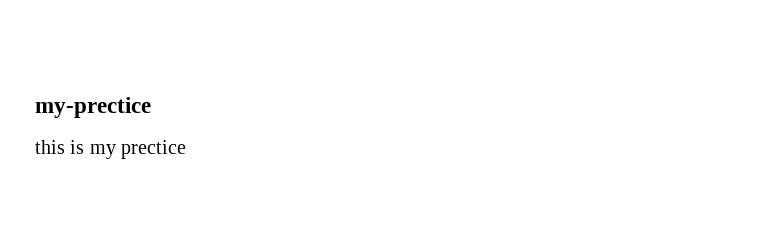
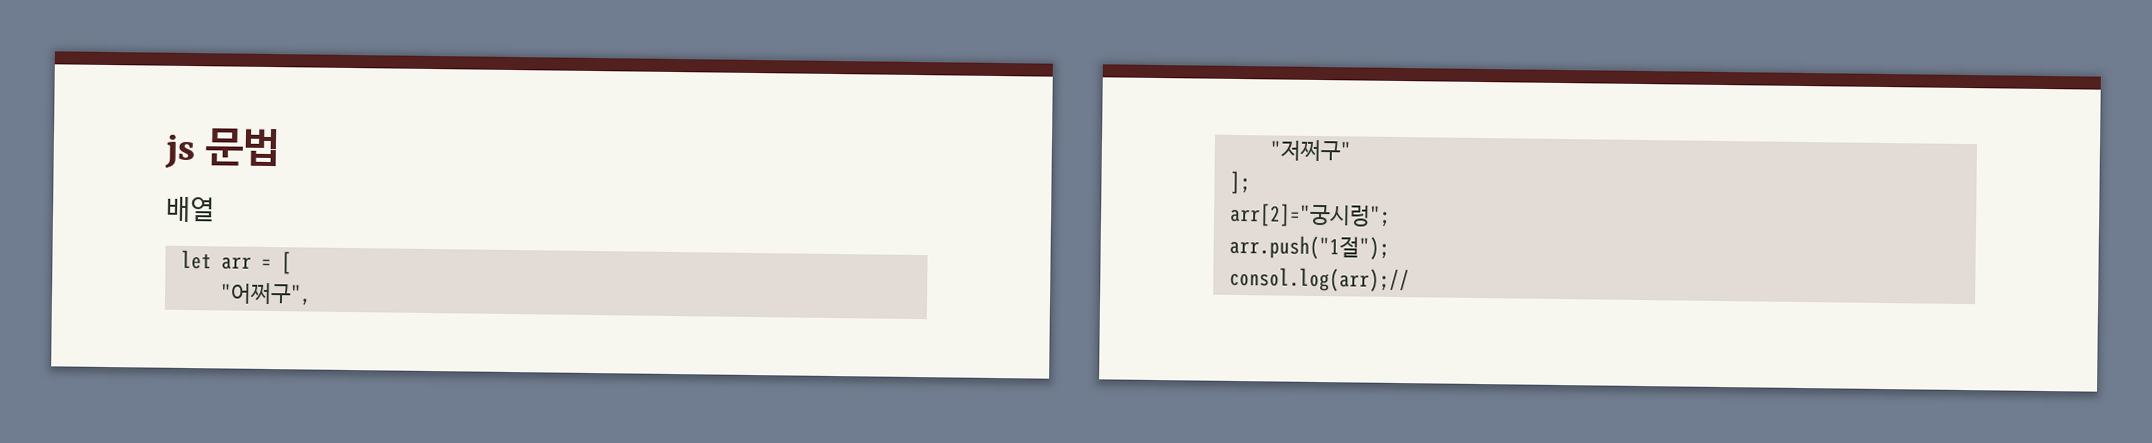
[35,97,151,118] [35,140,187,159] my-prectice // this is my prectice -> [164,128,282,170] [165,196,215,223] [180,249,292,275] [219,282,312,306] [1269,139,1352,162] [1229,170,1251,195] [1228,202,1391,228] [1228,234,1390,260] [1228,266,1410,293] js 문법 // 배열 // let arr = [ // "어쩌구", // "저쩌구" // ]; // arr[2]="궁시렁"; // arr.push("1절"); // consol.log(arr);//

